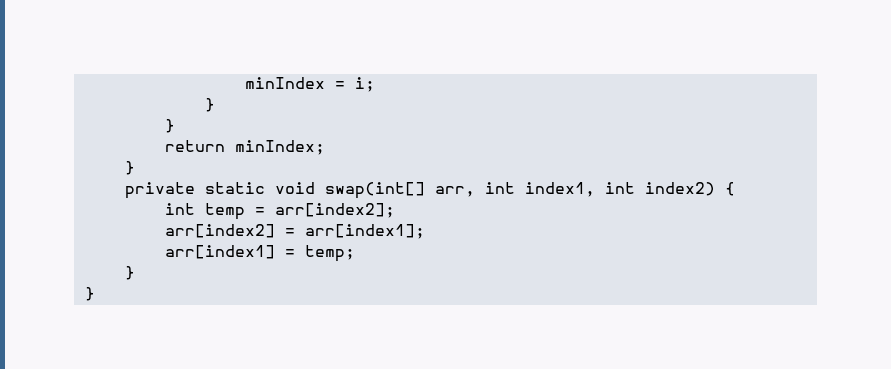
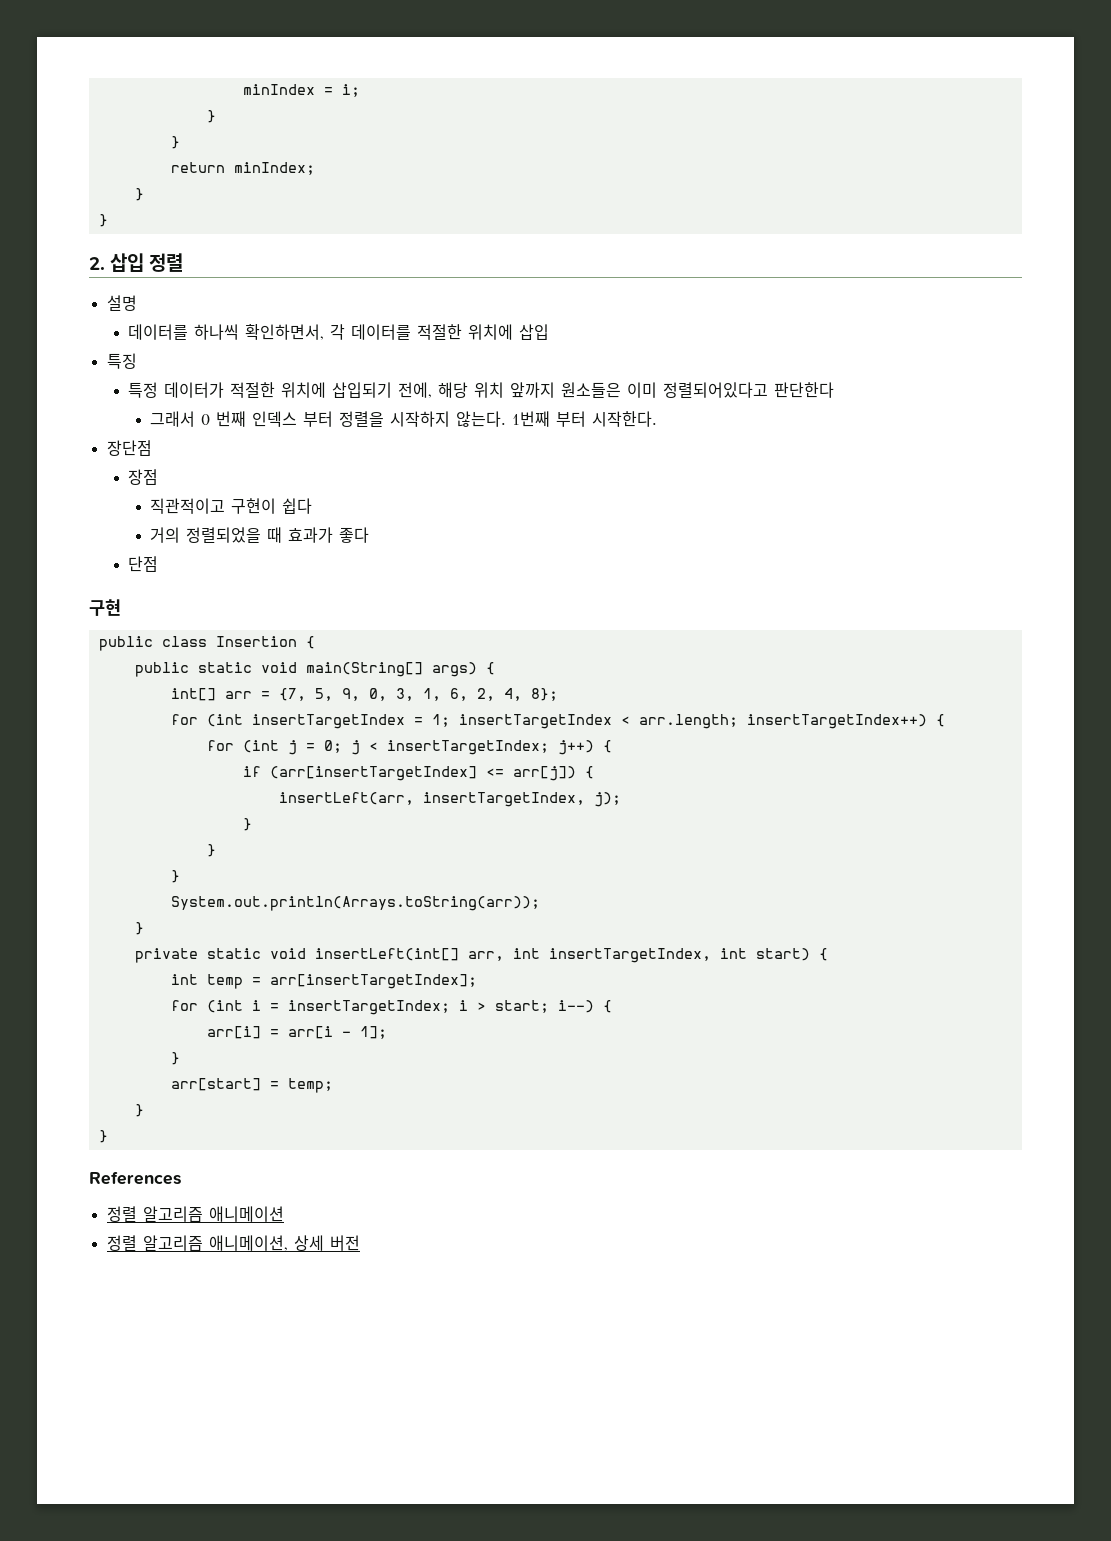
(135, 168) none -> [98,214,108,227] [89,253,184,272] [106,295,137,311] [128,324,550,340] [106,353,137,369] [128,382,835,398] [149,411,657,427] [106,440,152,456] [128,469,159,485] [149,498,312,514] [149,527,369,543] [128,556,159,572] [89,599,121,616] [98,636,315,651] [134,662,495,677] [170,688,558,701] [170,714,945,729] [206,740,612,755] [242,766,594,781] [278,792,621,807] [242,818,252,831] [206,844,216,857] [170,870,180,883] [170,896,540,911] [134,922,144,935] // } // 2. 삽입 정렬 // 설명 // 데이터를 하나씩 확인하면서, 각 데이터를 적절한 위치에 삽입 // 특징 // 특정 데이터가 적절한 위치에 삽입되기 전에, 해당 위치 앞까지 원소들은 이미 정렬되어있다고 판단한다 // 그래서 0 번째 인덱스 부터 정렬을 시작하지 않는다. 1번째 부터 시작한다. // 장단점 // 장점 // 직관적이고 구현이 쉽다 // 거의 정렬되었을 때 효과가 좋다 // 단점 // 구현 // public class Insertion { // public static void main(String[] args) { // int[] arr = {7, 5, 9, 0, 3, 1, 6, 2, 4, 8}; // for (int insertTargetIndex = 1; insertTargetIndex < arr.length; insertTargetIndex++) { // for (int j = 0; j < insertTargetIndex; j++) { // if (arr[insertTargetIndex] <= arr[j]) { // insertLeft(arr, insertTargetIndex, j); // } // } // } // System.out.println(Arrays.toString(arr)); // }
[324,182,425,199] swap(int[] -> [314,948,459,961] insertLeft(int[]
[524,182,715,197] index1, int index2) -> [548,948,810,963] insertTargetIndex, int start)
[274,203,395,218] [164,224,425,239] [164,245,355,262] [124,266,135,280] [84,287,95,301] arr[index2]; // arr[index2] = arr[index1]; // arr[index1] = temp; // } // } -> [269,974,477,989] [170,1000,612,1015] [206,1026,387,1039] [170,1052,180,1065] [170,1078,333,1093] [134,1104,144,1117] [98,1130,108,1143] [89,1171,181,1185] [106,1206,284,1222] [106,1235,360,1251] arr[insertTargetIndex]; // for (int i = insertTargetIndex; i > start; i--) { // arr[i] = arr[i - 1]; // } // arr[start] = temp; // } // } // References // 정렬 알고리즘 애니메이션 // 정렬 알고리즘 애니메이션, 상세 버전

